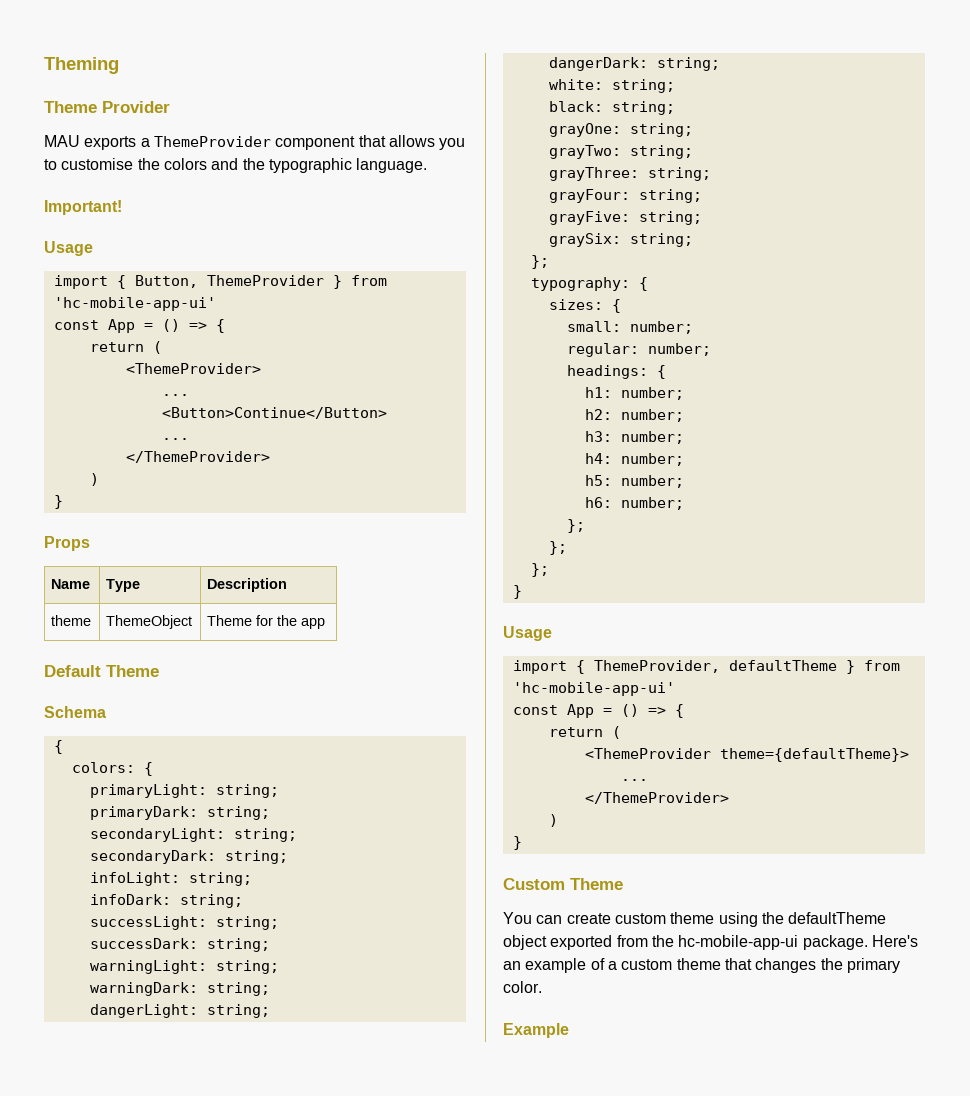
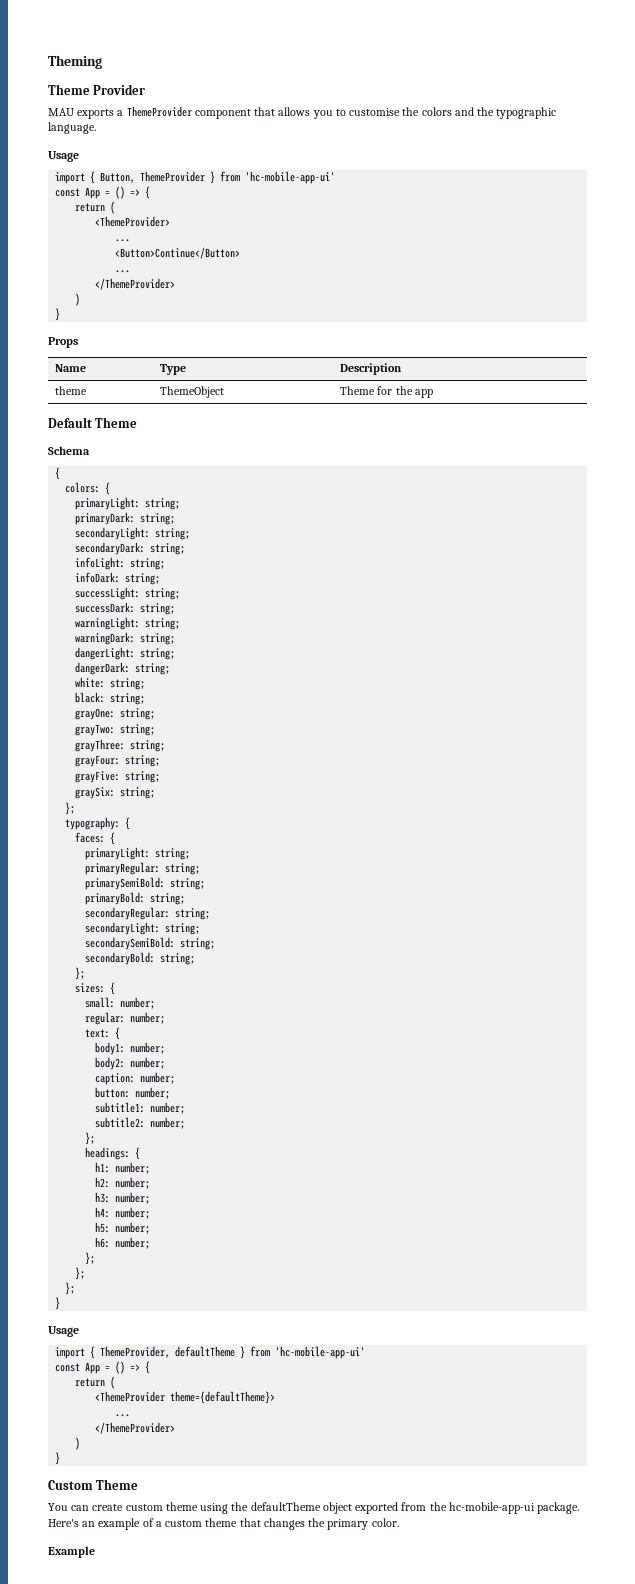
[44,200,122,215] // Important! -> (96, 128) none
(648, 284) none -> [75,832,116,845] [85,847,191,860] [85,862,201,875] [85,877,206,890] [85,892,186,905] [85,907,211,920] [85,922,201,935] [85,937,216,950] [85,952,196,965] [75,967,86,980] // faces: { // primaryLight: string; // primaryRegular: string; // primarySemiBold: string; // primaryBold: string; // secondaryRegular: string; // secondaryLight: string; // secondarySemiBold: string; // secondaryBold: string; // };
(711, 349) none -> [85,1027,121,1040] [95,1042,166,1055] [95,1057,166,1070] [95,1072,176,1085] [95,1087,171,1099] [95,1102,186,1114] [95,1117,186,1129] [85,1132,96,1145] // text: { // body1: number; // body2: number; // caption: number; // button: number; // subtitle1: number; // subtitle2: number; // };

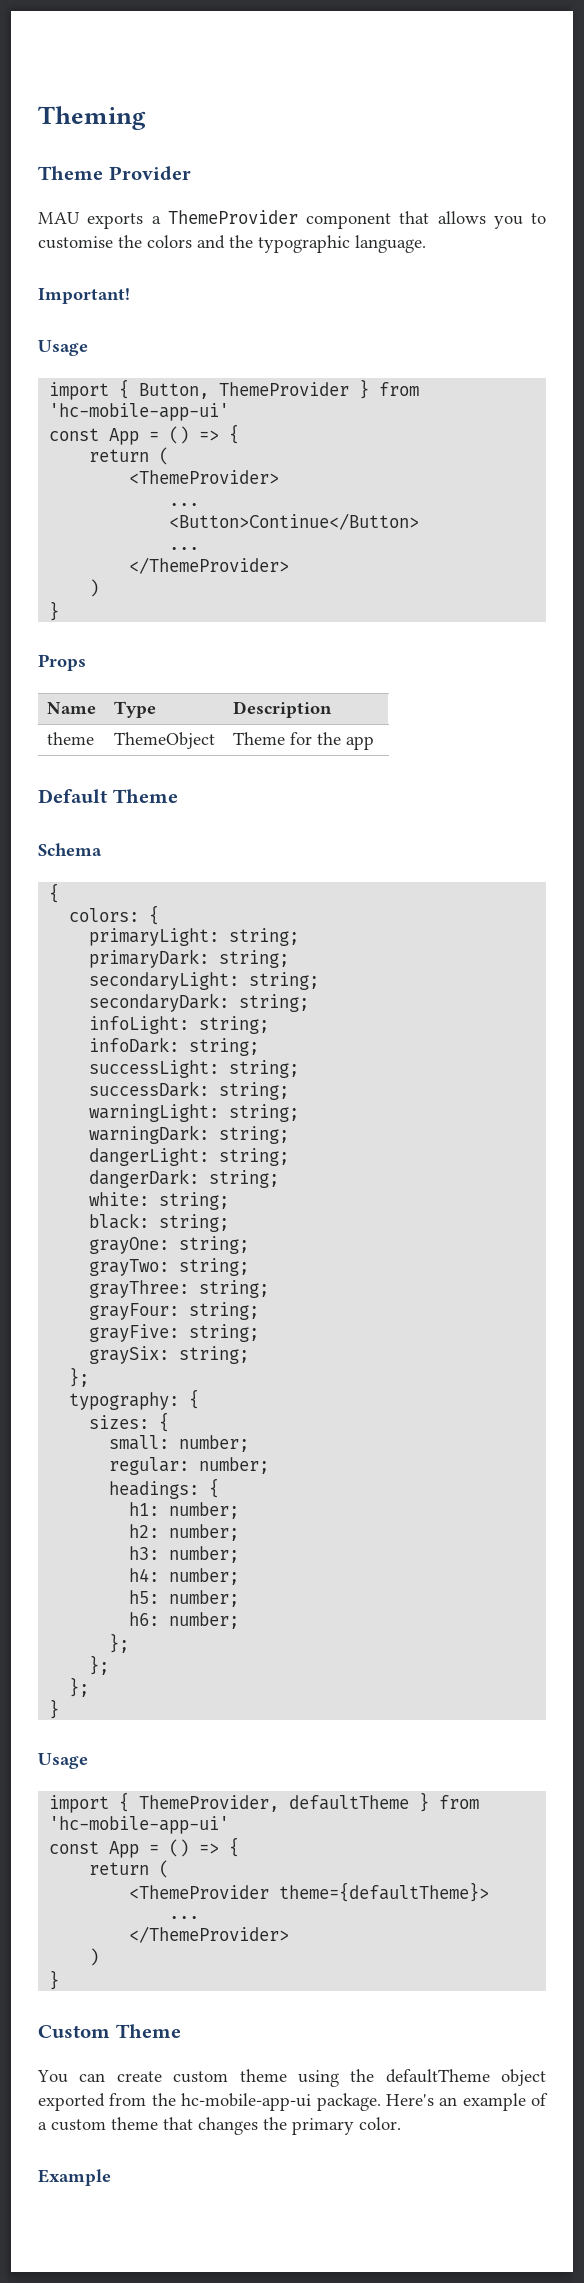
(96, 128) none -> [38,288,130,304] // Important!
[75,832,116,845] [85,847,191,860] [85,862,201,875] [85,877,206,890] [85,892,186,905] [85,907,211,920] [85,922,201,935] [85,937,216,950] [85,952,196,965] [75,967,86,980] // faces: { // primaryLight: string; // primaryRegular: string; // primarySemiBold: string; // primaryBold: string; // secondaryRegular: string; // secondaryLight: string; // secondarySemiBold: string; // secondaryBold: string; // }; -> (200, 1399) none
[85,1027,121,1040] [95,1042,166,1055] [95,1057,166,1070] [95,1072,176,1085] [95,1087,171,1099] [95,1102,186,1114] [95,1117,186,1129] [85,1132,96,1145] // text: { // body1: number; // body2: number; // caption: number; // button: number; // subtitle1: number; // subtitle2: number; // }; -> (270, 1465) none

